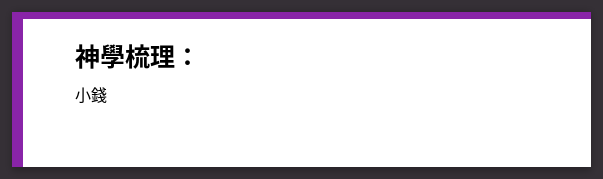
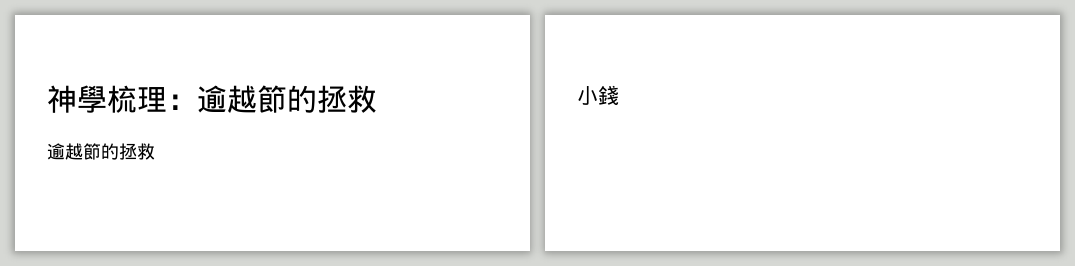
(200, 57) none -> [197,85,377,113] [47,143,155,160] 逾越節的拯救 // 逾越節的拯救

